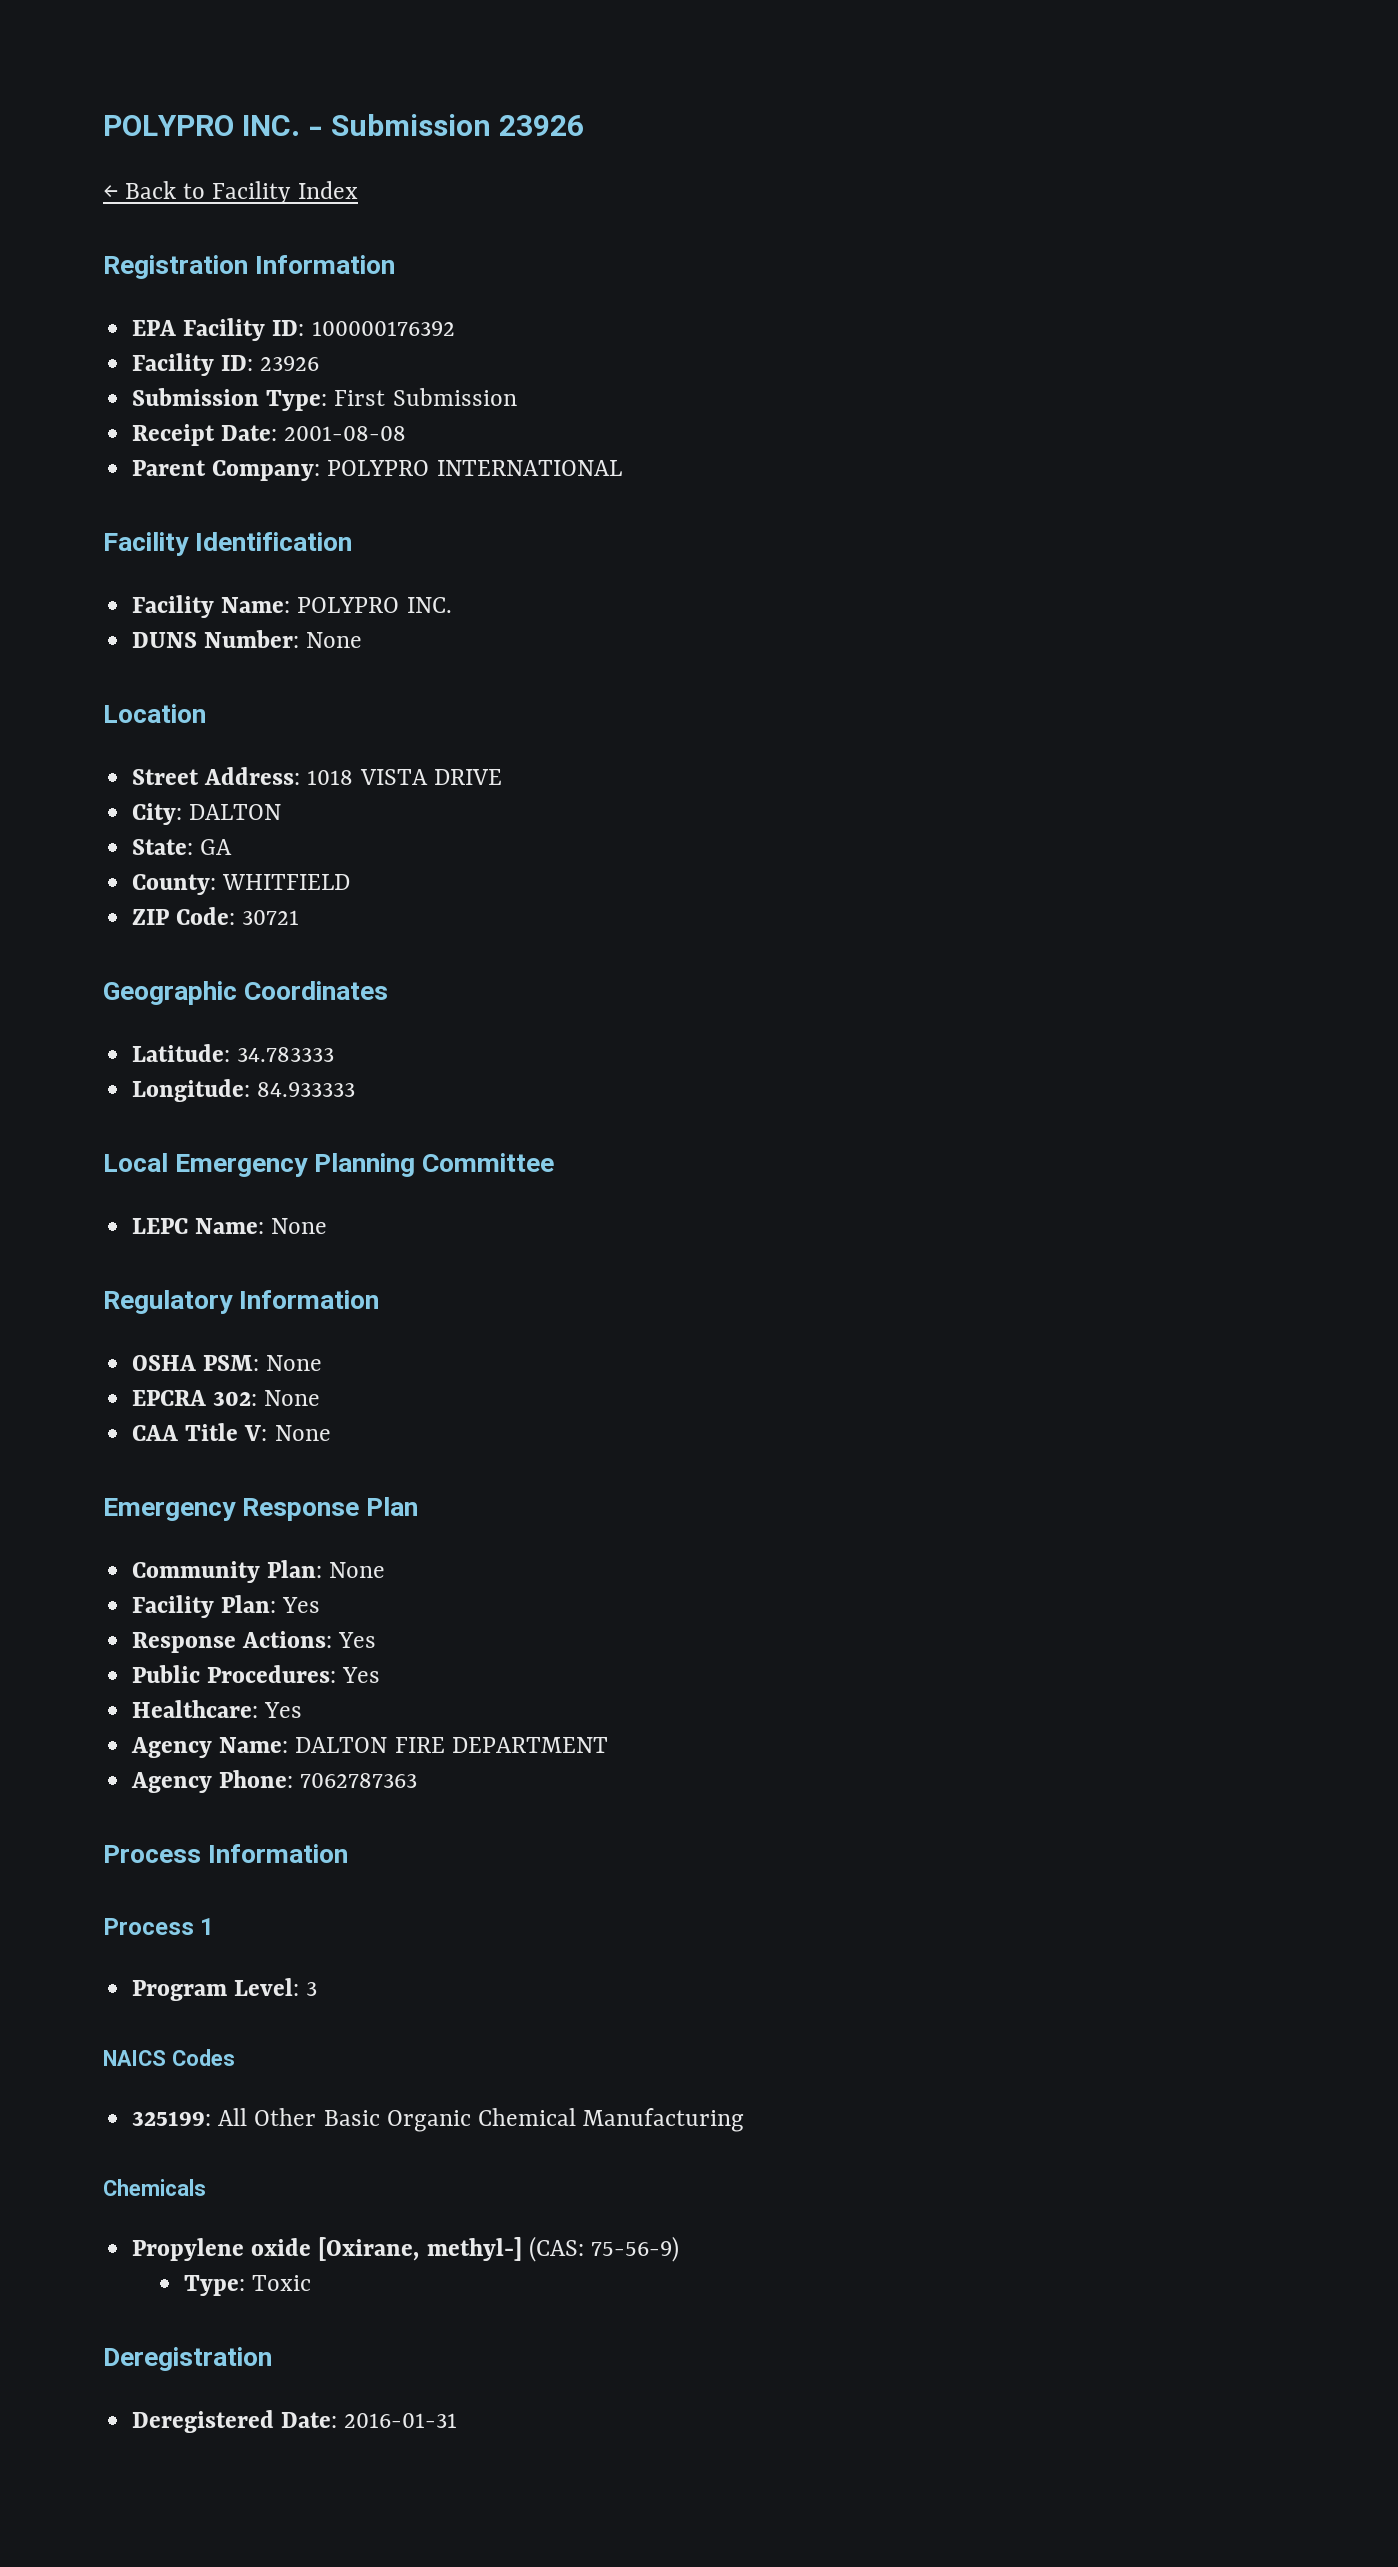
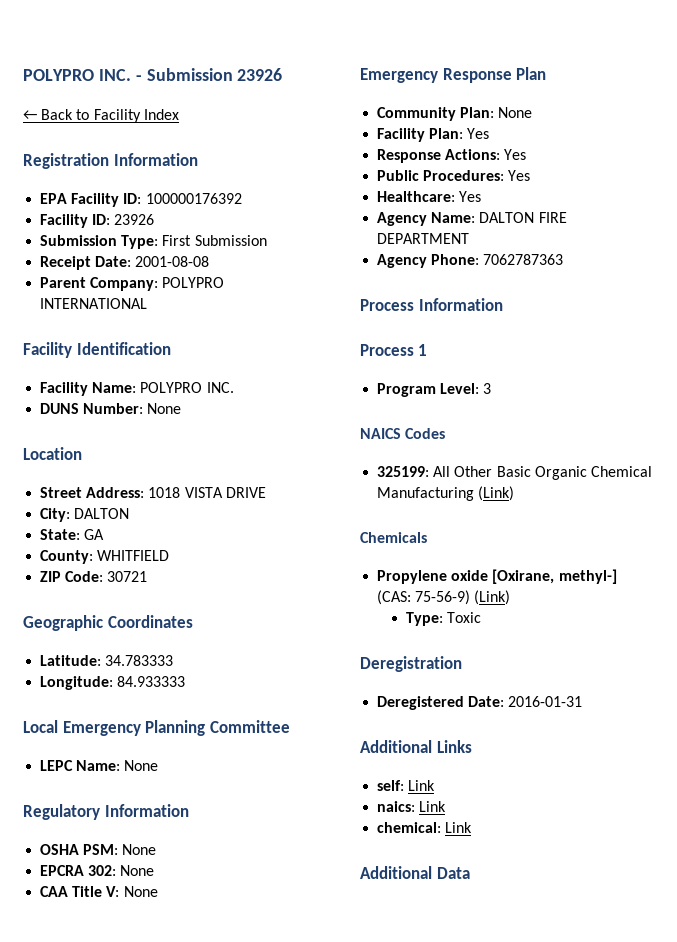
(745, 2120) none -> [478,486,515,501] (Link)
(679, 2249) none -> [474,590,511,605] (Link)
(458, 2420) none -> [360,740,472,753] [377,780,436,791] [377,801,447,812] [377,822,473,833] [360,866,470,879] // Additional Links // self: Link // naics: Link // chemical: Link // Additional Data

